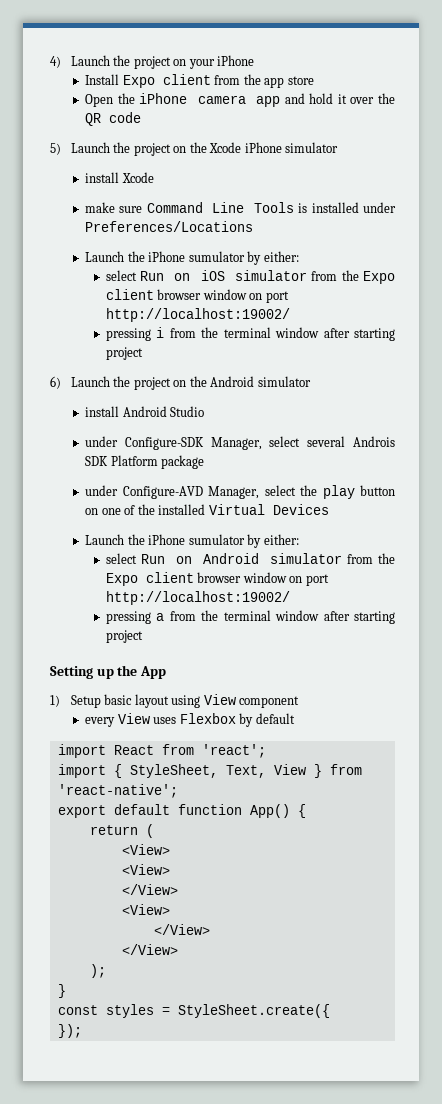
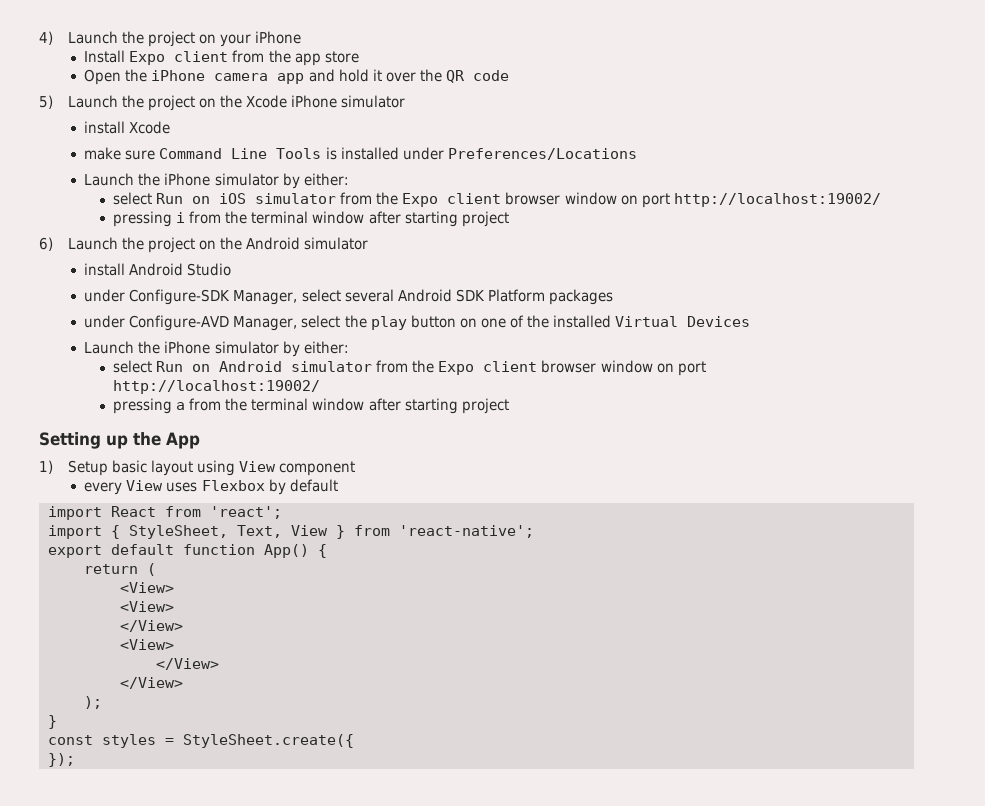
[188,251,245,262] sumulator -> [214,173,279,186] simulator
[352,436,395,447] Androis -> [397,289,452,302] Android
[161,455,205,469] package -> [548,289,613,305] packages
[188,534,245,545] sumulator -> [214,341,279,354] simulator

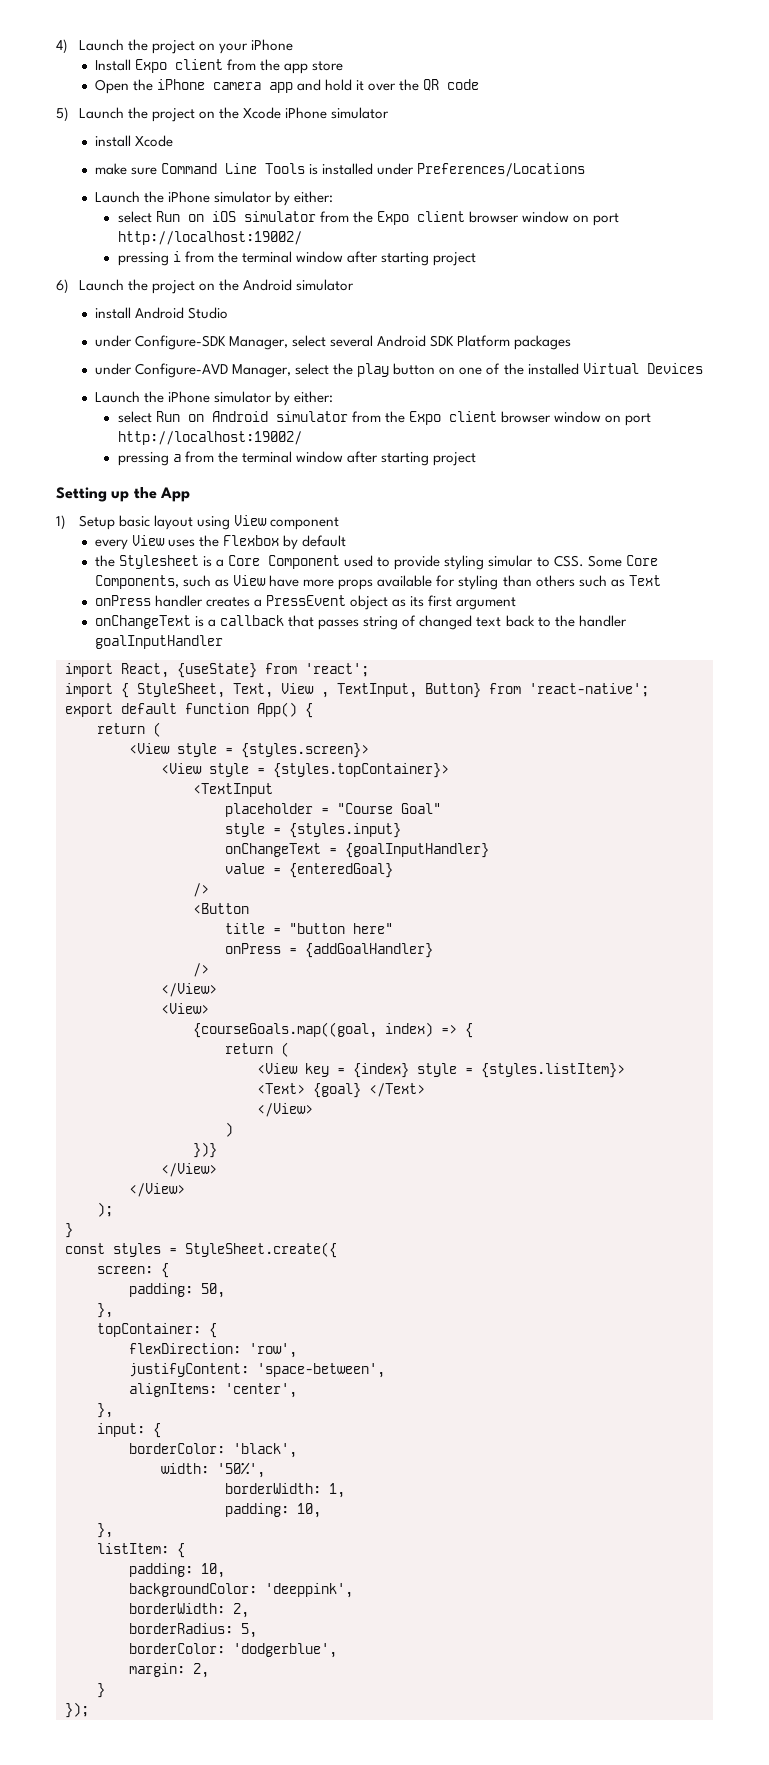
(198, 487) none -> [199,535,220,547] the
[48,506,156,520] // import React -> [95,555,658,570] [95,575,661,590] [95,595,517,610] [95,615,627,630] [95,635,224,649] [65,663,257,678] // the Stylesheet is a Core Component used to provide styling simular to CSS. Some Core Components, such as View have more props available for styling than others such as Text // onPress handler creates a PressEvent object as its first argument // onChangeText is a callback that passes string of changed text back to the handler goalInputHandler // import React, {useState}
[336,525,345,539] } -> [321,683,481,698] , TextInput, Button}
[120,582,174,593] [120,601,174,612] [120,620,183,632] [120,639,174,650] <View> // <View> // </View> // <View> -> [129,743,369,758] [161,763,449,778] [193,783,273,797] [225,803,441,817] [225,823,401,838] [225,843,489,858] [225,863,393,878] [193,883,209,897] [193,903,249,914] [225,923,393,934] [225,943,433,958] [193,963,209,977] [161,983,217,997] [161,1003,209,1014] [193,1022,473,1038] [225,1042,289,1057] [257,1063,625,1078] [257,1083,425,1098] [257,1103,313,1117] [225,1122,233,1137] [193,1142,217,1158] <View style = {styles.screen}> // <View style = {styles.topContainer}> // <TextInput // placeholder = "Course Goal" // style = {styles.input} // onChangeText = {goalInputHandler} // value = {enteredGoal} // /> // <Button // title = "button here" // onPress = {addGoalHandler} // /> // </View> // <View> // {courseGoals.map((goal, index) => { // return ( // <View key = {index} style = {styles.listItem}> // <Text> {goal} </Text> // </View> // ) // })}
(354, 741) none -> [97,1263,169,1278] [129,1283,225,1298] [97,1303,113,1318] [97,1323,217,1338] [129,1343,297,1358] [129,1363,385,1378] [129,1383,297,1398] [97,1403,113,1418] [97,1423,161,1438] [129,1443,297,1458] [161,1462,265,1478] [225,1483,345,1498] [225,1503,321,1518] [97,1523,113,1538] [97,1543,185,1558] [129,1563,225,1578] [129,1583,353,1598] [129,1603,249,1618] [129,1623,257,1638] [129,1643,337,1658] [129,1663,209,1678] [97,1683,105,1698] // screen: { // padding: 50, // }, // topContainer: { // flexDirection: 'row', // justifyContent: 'space-between', // alignItems: 'center', // }, // input: { // borderColor: 'black', // width: '50%', // borderWidth: 1, // padding: 10, // }, // listItem: { // padding: 10, // backgroundColor: 'deeppink', // borderWidth: 2, // borderRadius: 5, // borderColor: 'dodgerblue', // margin: 2, // }

